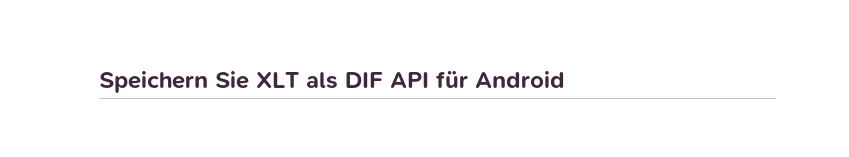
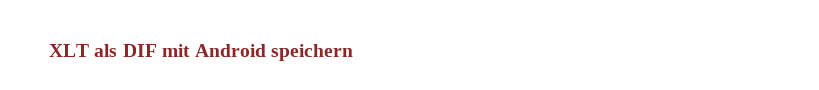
[99,71,249,93] Speichern Sie -> (49, 50) none
[390,71,565,88] API für Android -> [161,44,354,61] mit Android speichern

